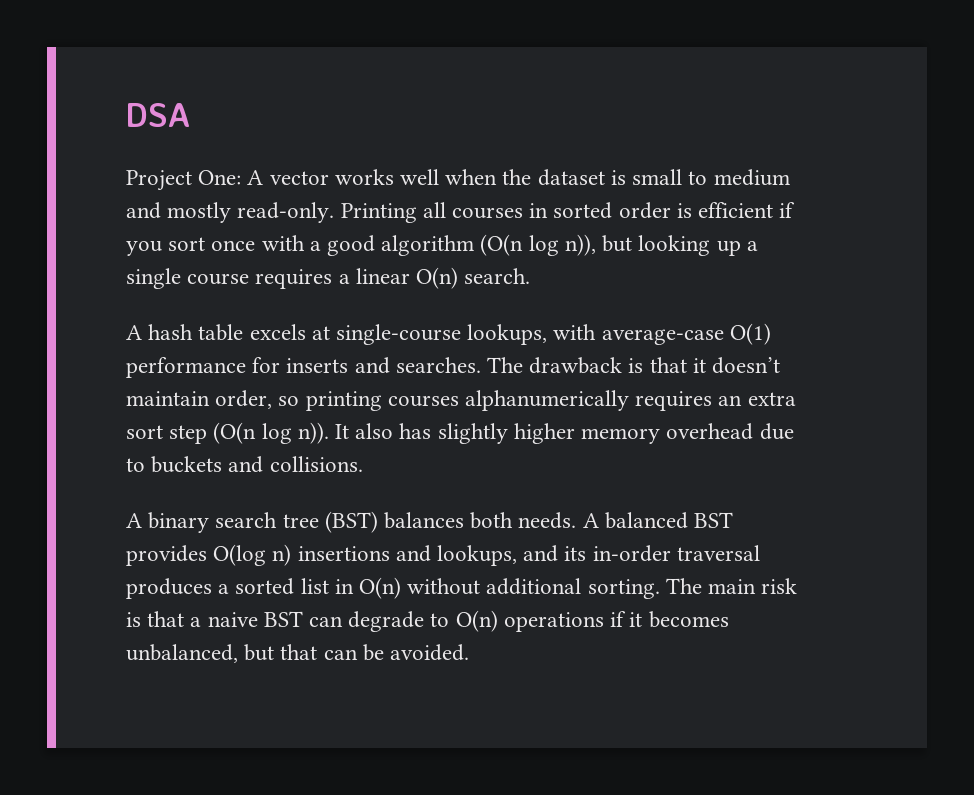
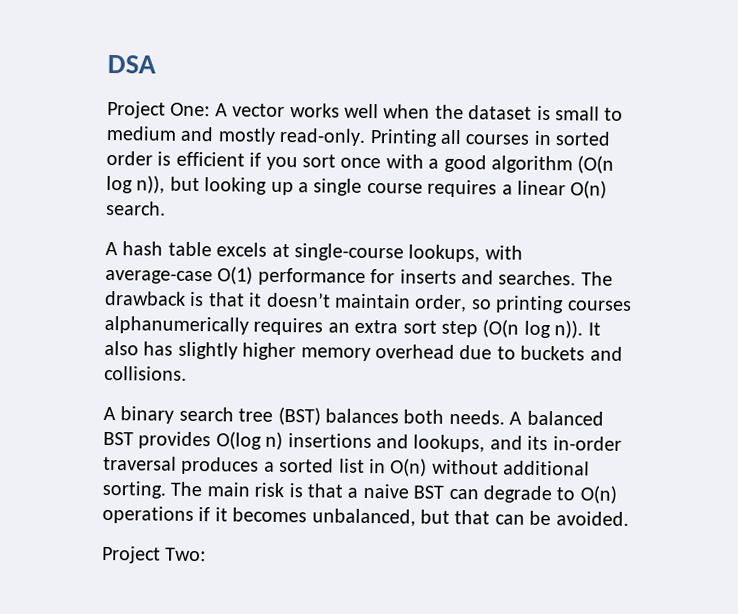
(470, 652) none -> [102,545,207,564] // Project Two:

